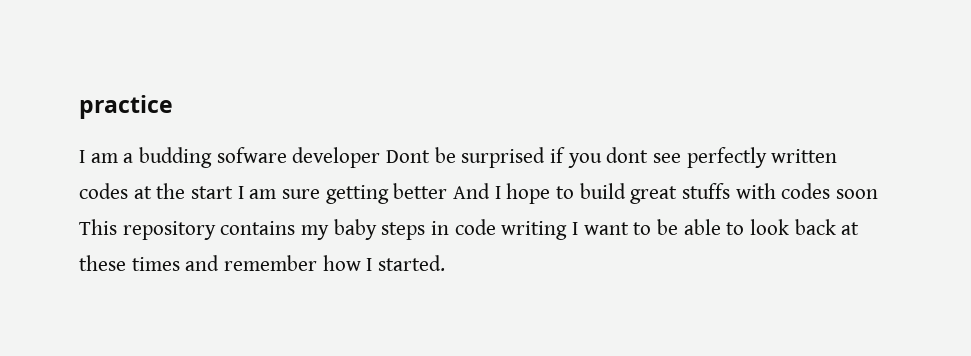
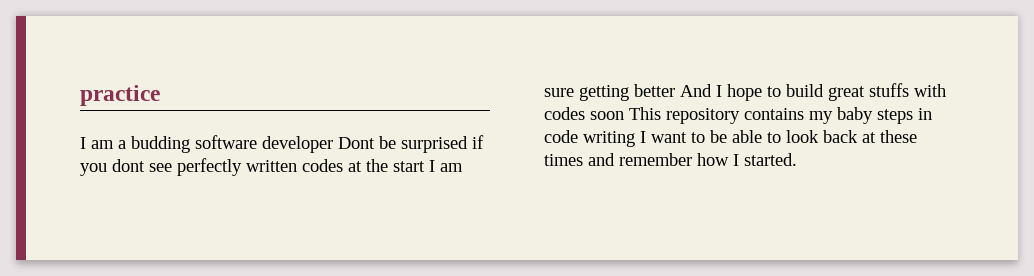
[216,147,287,163] sofware -> [195,135,257,149] software

